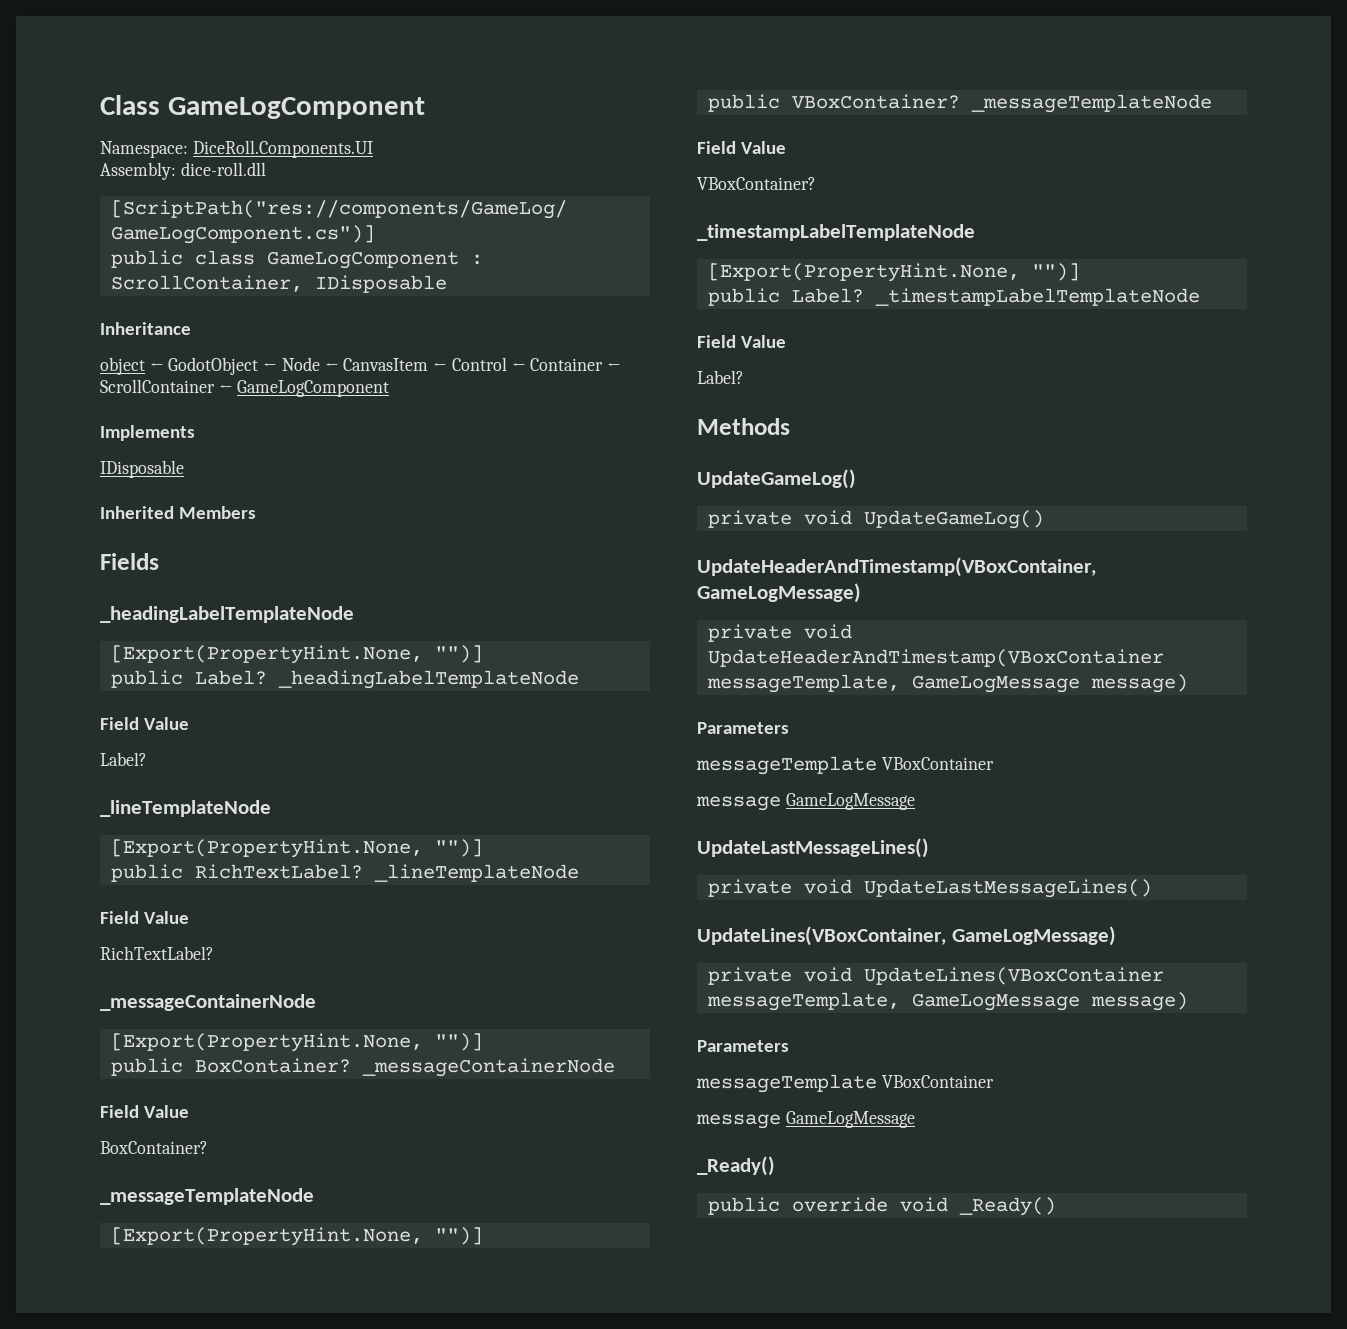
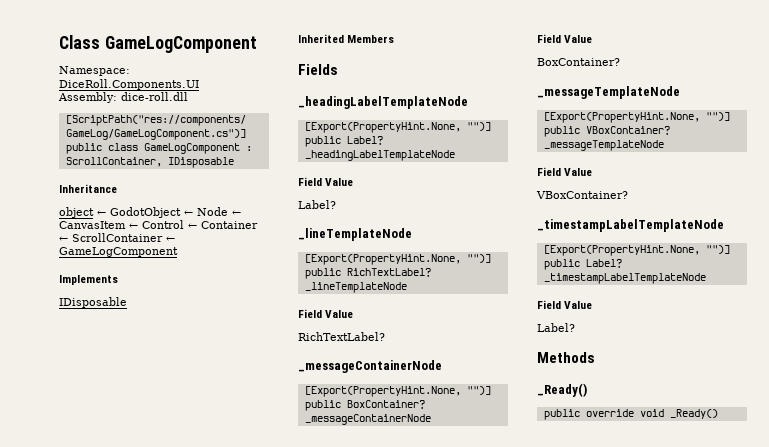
[697,469,856,489] [707,510,1044,529] [697,557,1096,577] [697,583,861,603] [707,624,852,642] [707,649,1164,667] [706,674,1188,693] [697,722,789,734] [696,756,994,775] [696,793,915,811] [697,838,929,858] [707,879,1152,898] [697,926,1116,946] [707,967,1164,985] [706,992,1188,1011] [697,1040,789,1052] [696,1074,994,1093] [696,1111,915,1129] // UpdateGameLog() // private void UpdateGameLog() // UpdateHeaderAndTimestamp(VBoxContainer, GameLogMessage) // private void UpdateHeaderAndTimestamp(VBoxContainer messageTemplate, GameLogMessage message) // Parameters // messageTemplate VBoxContainer // message GameLogMessage // UpdateLastMessageLines() // private void UpdateLastMessageLines() // UpdateLines(VBoxContainer, GameLogMessage) // private void UpdateLines(VBoxContainer messageTemplate, GameLogMessage message) // Parameters // messageTemplate VBoxContainer // message GameLogMessage -> (595, 357) none

